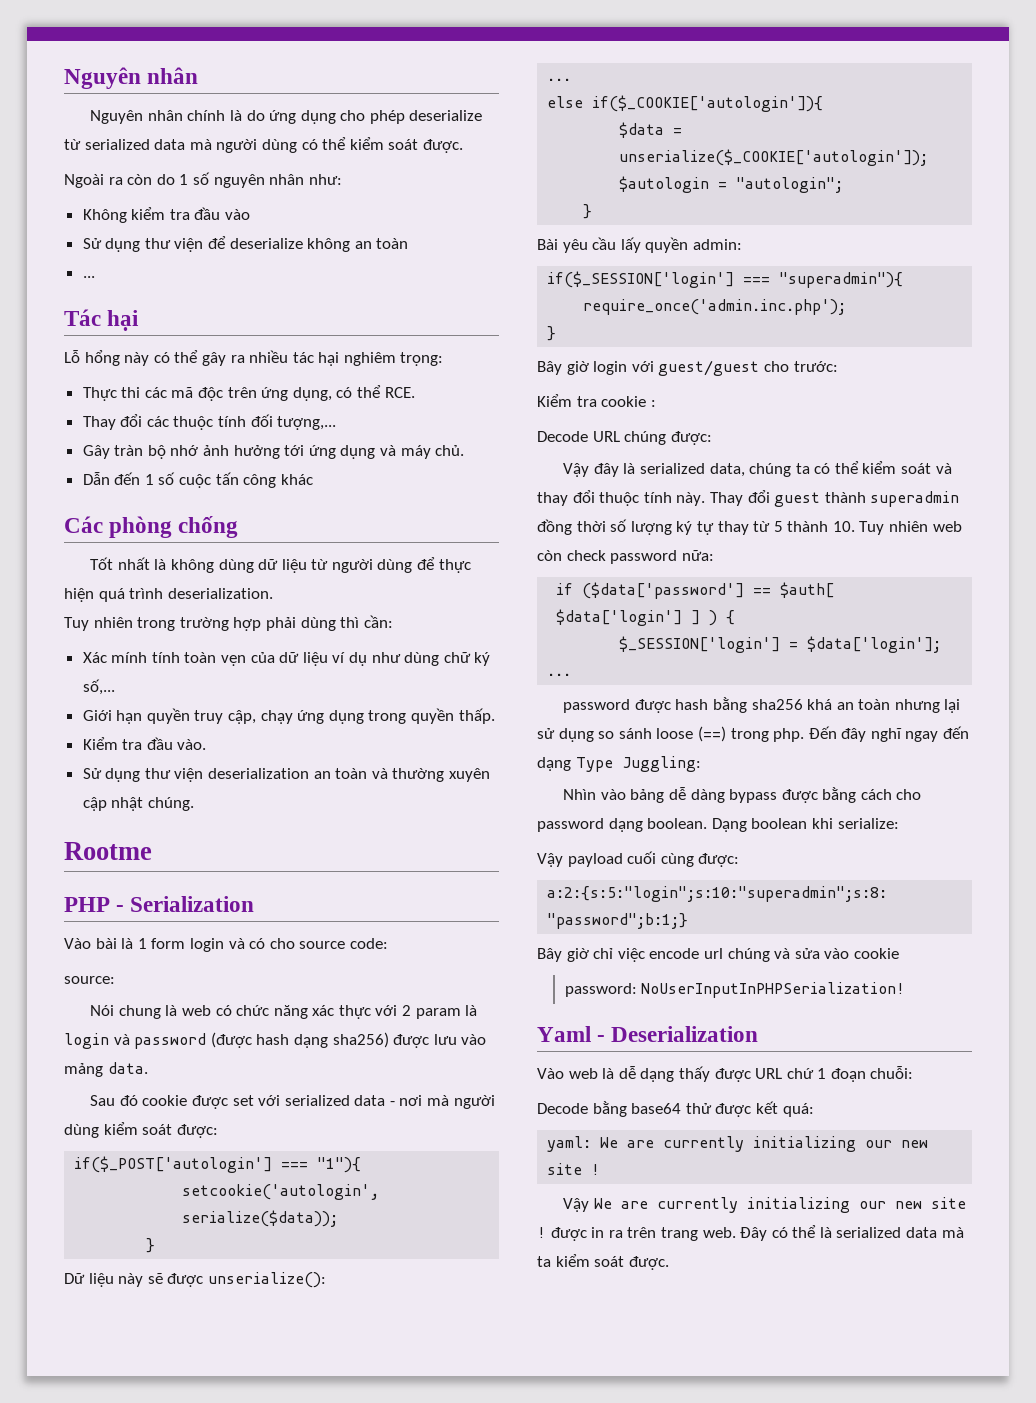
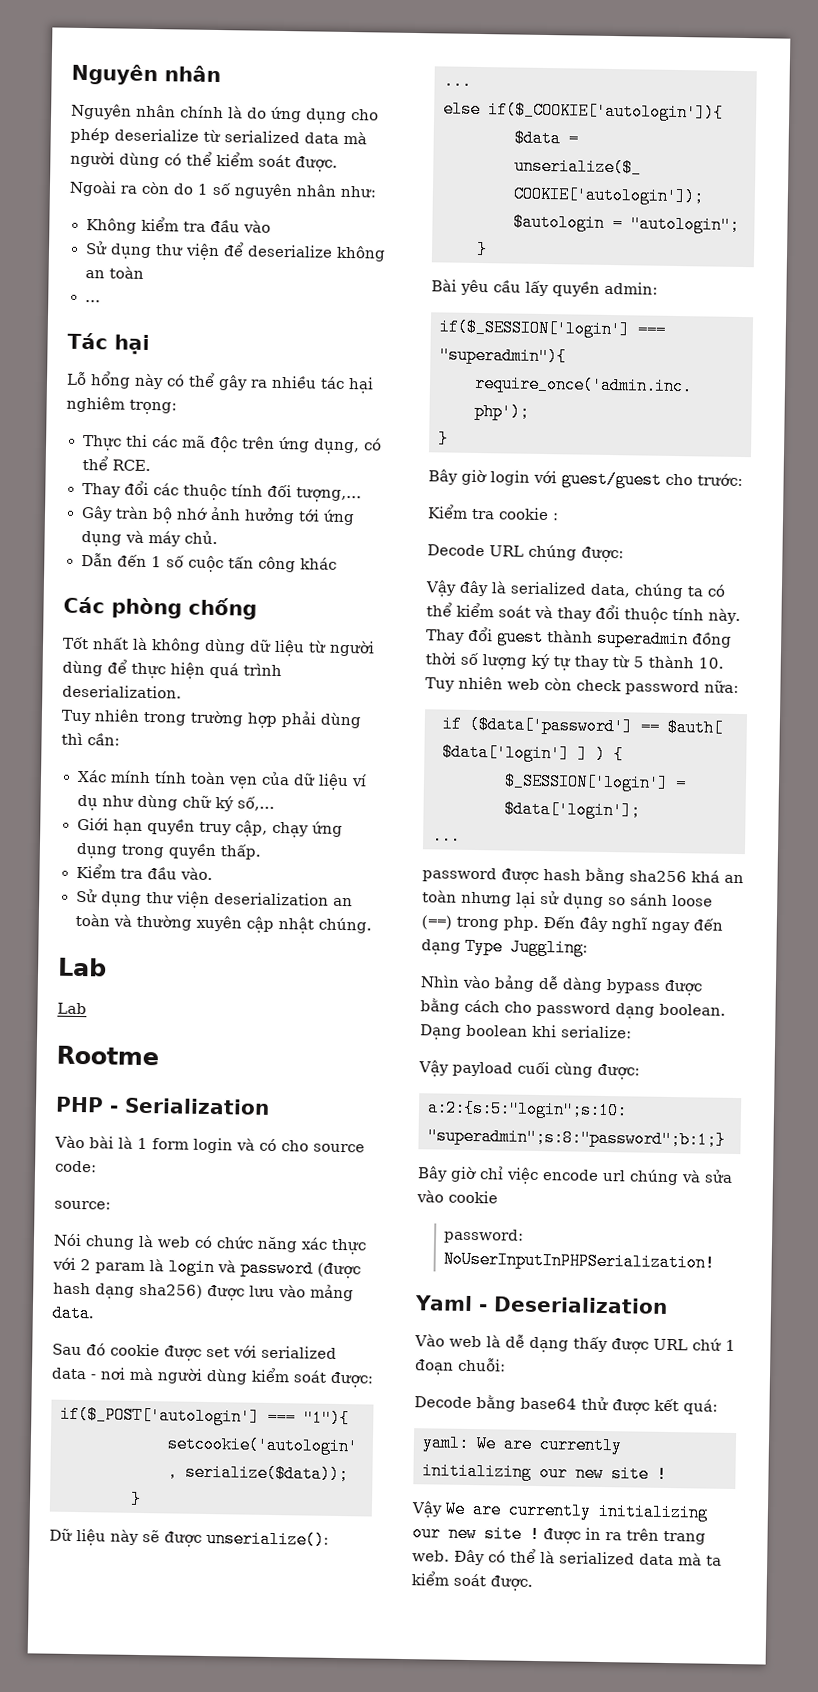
(194, 804) none -> [57,957,107,977] [57,1002,87,1015] // Lab // Lab

